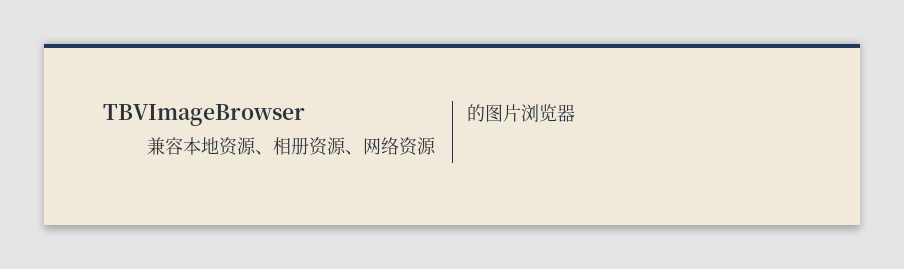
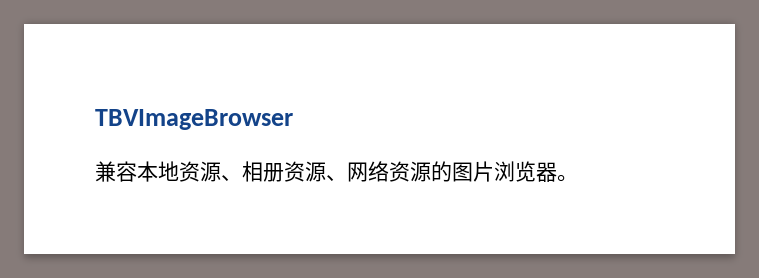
(575, 113) none -> [557,174,578,182] 。

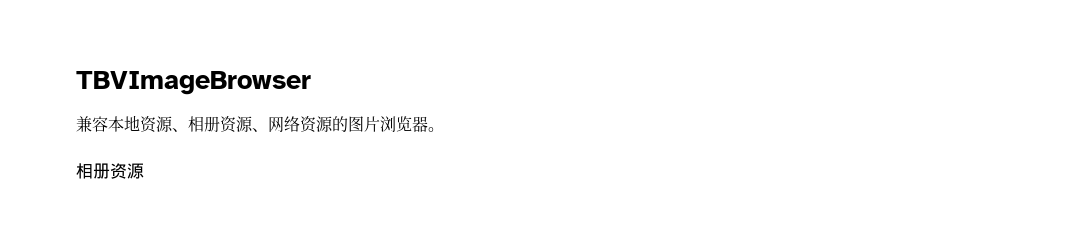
(578, 178) none -> [76,163,144,179] // 相册资源

